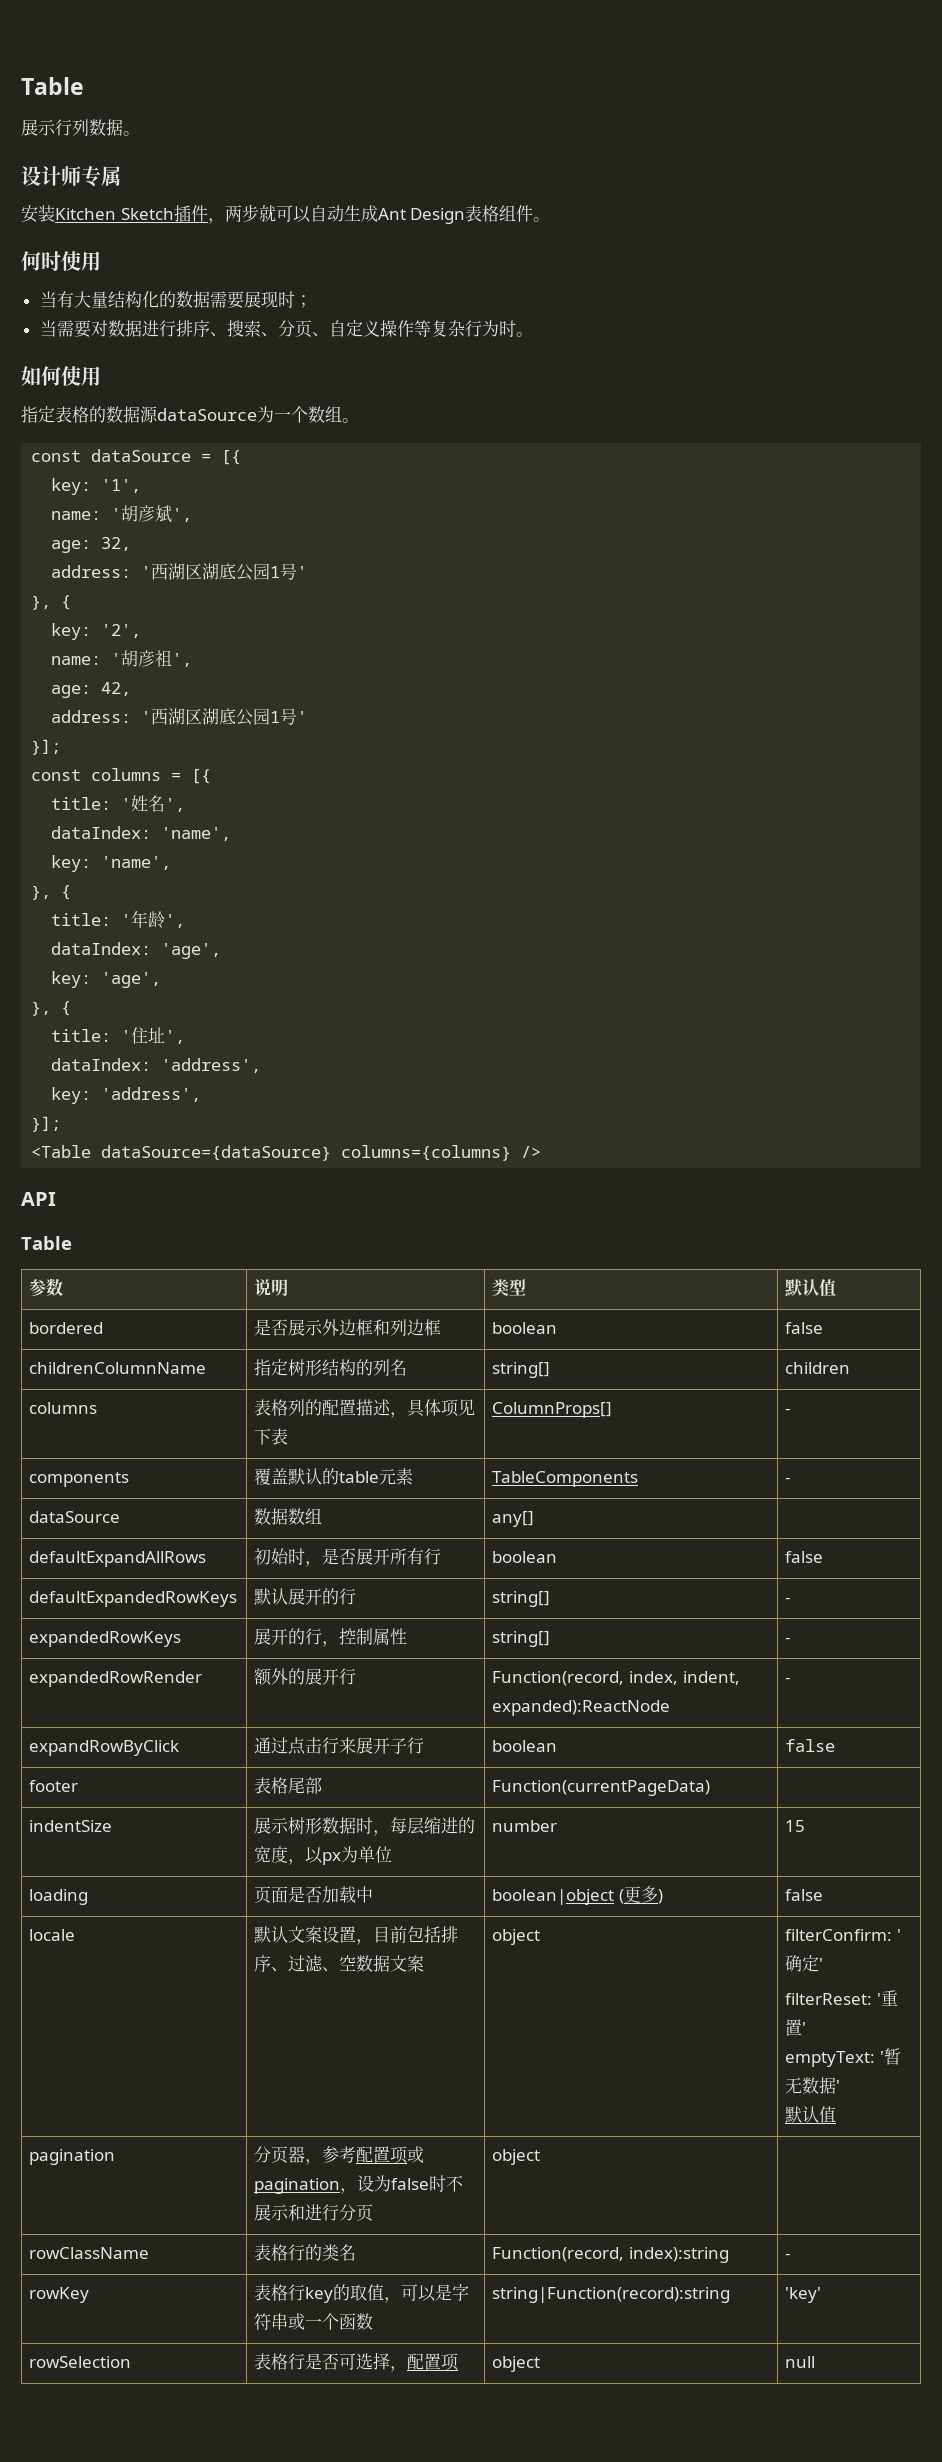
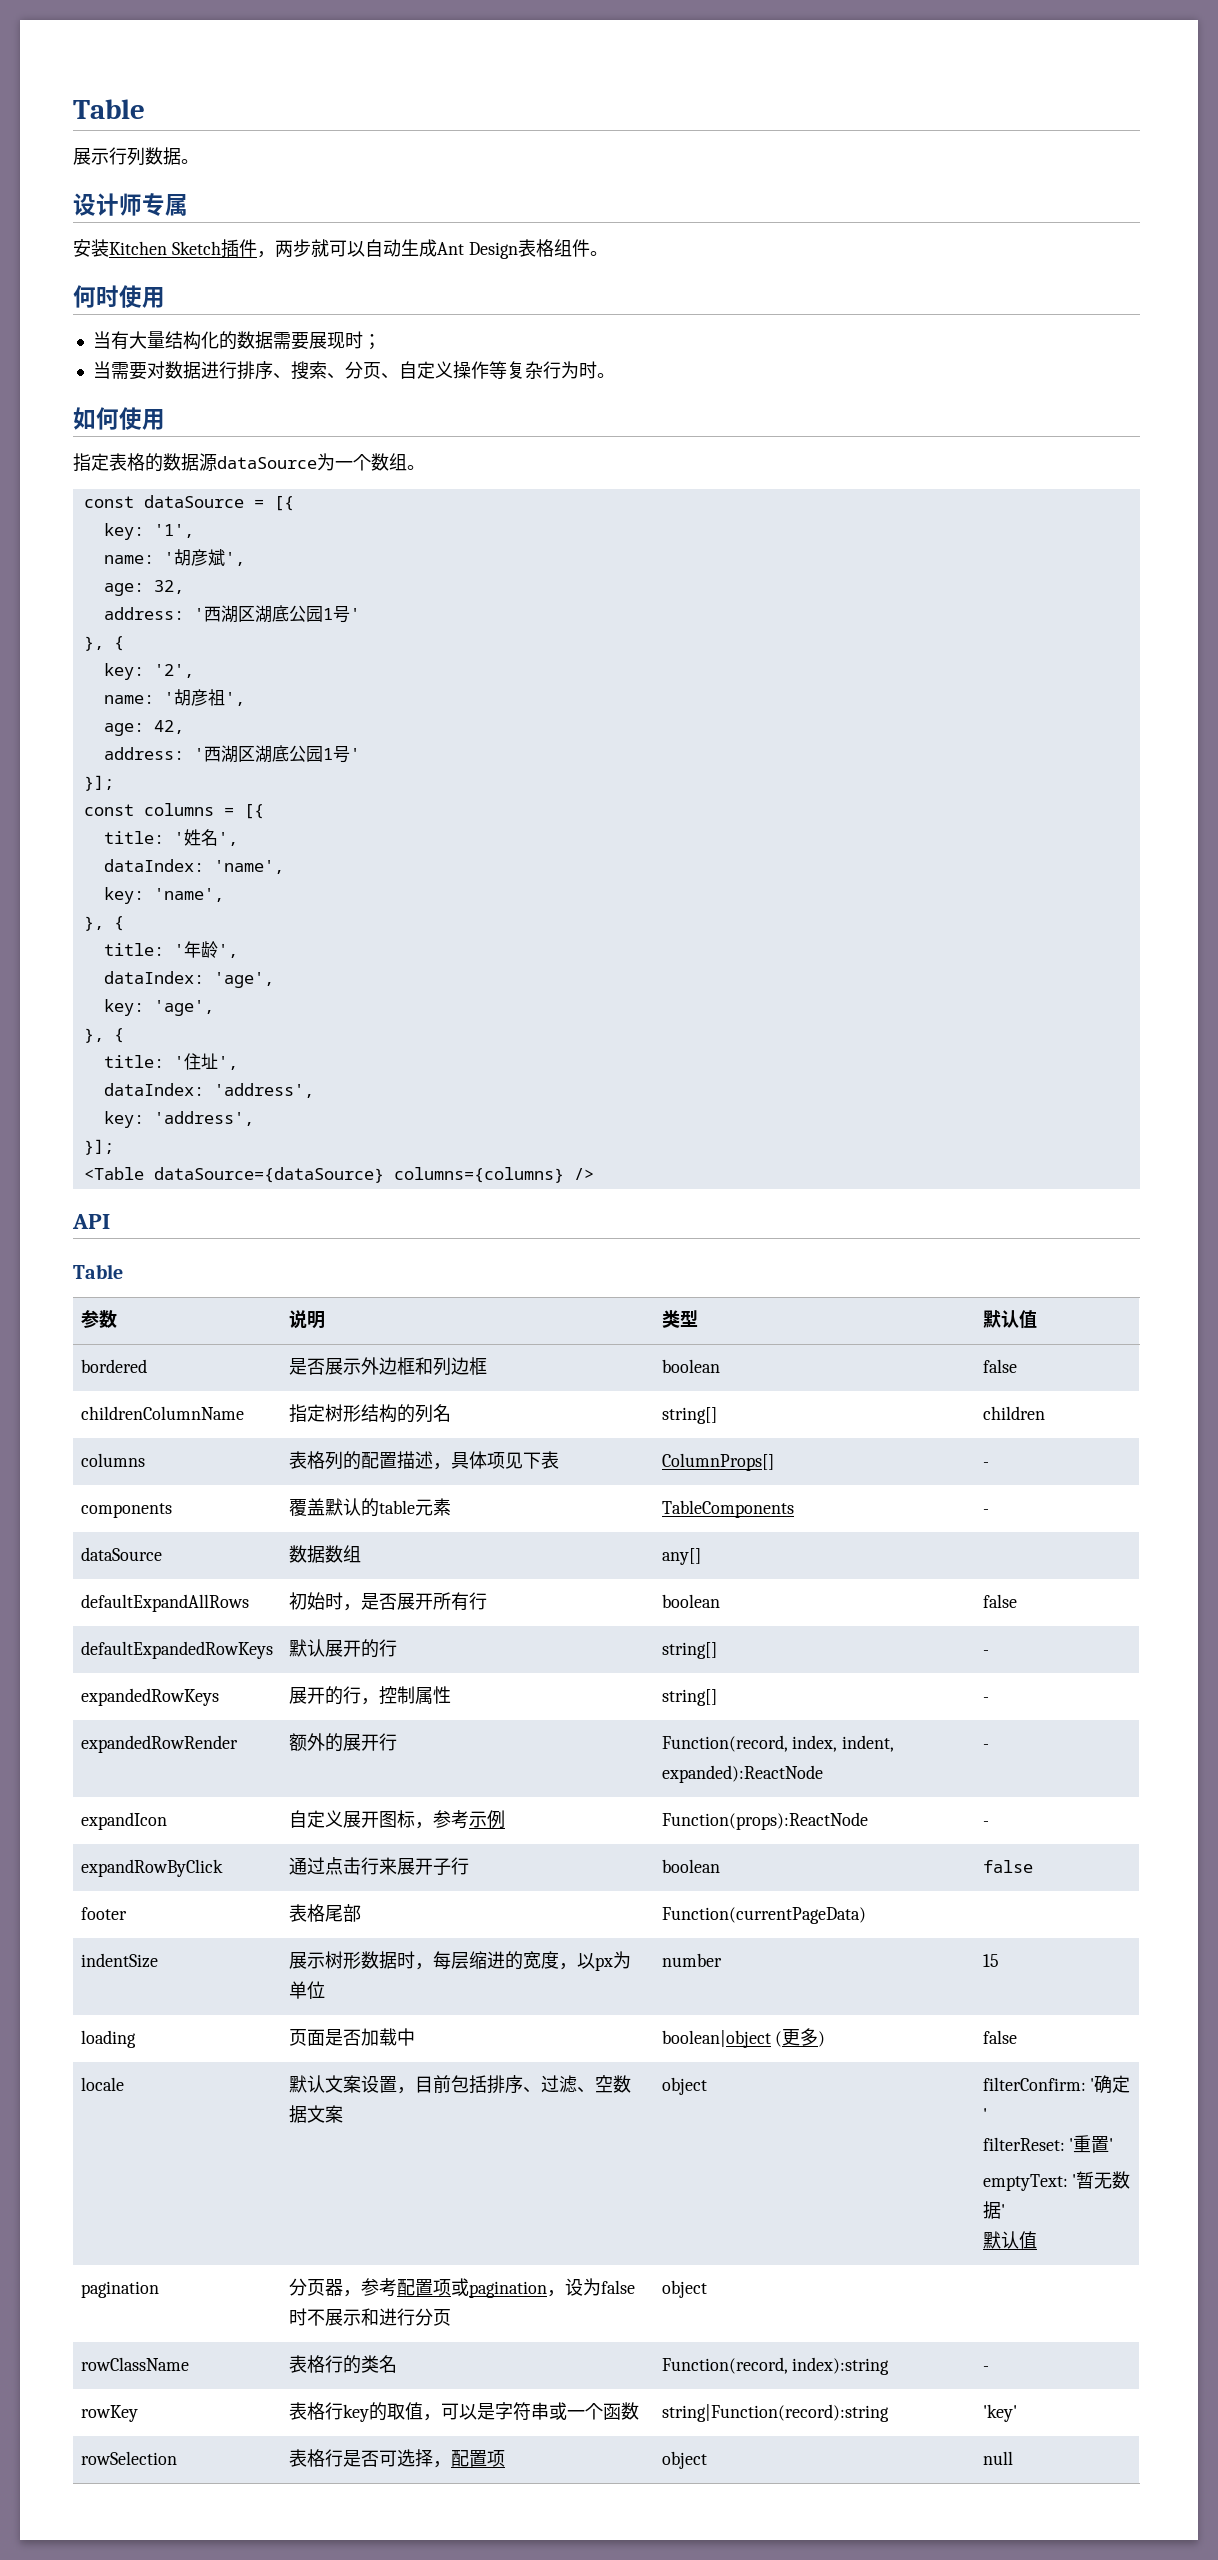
(791, 1680) none -> [80,1812,167,1830] [288,1810,505,1829] [661,1812,868,1830] [982,1821,989,1826] // expandIcon | 自定义展开图标，参考示例 | Function(props):ReactNode | -

